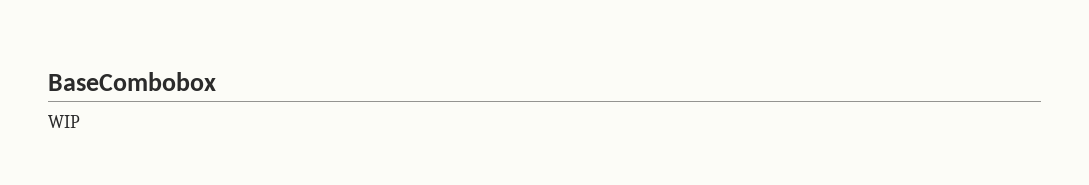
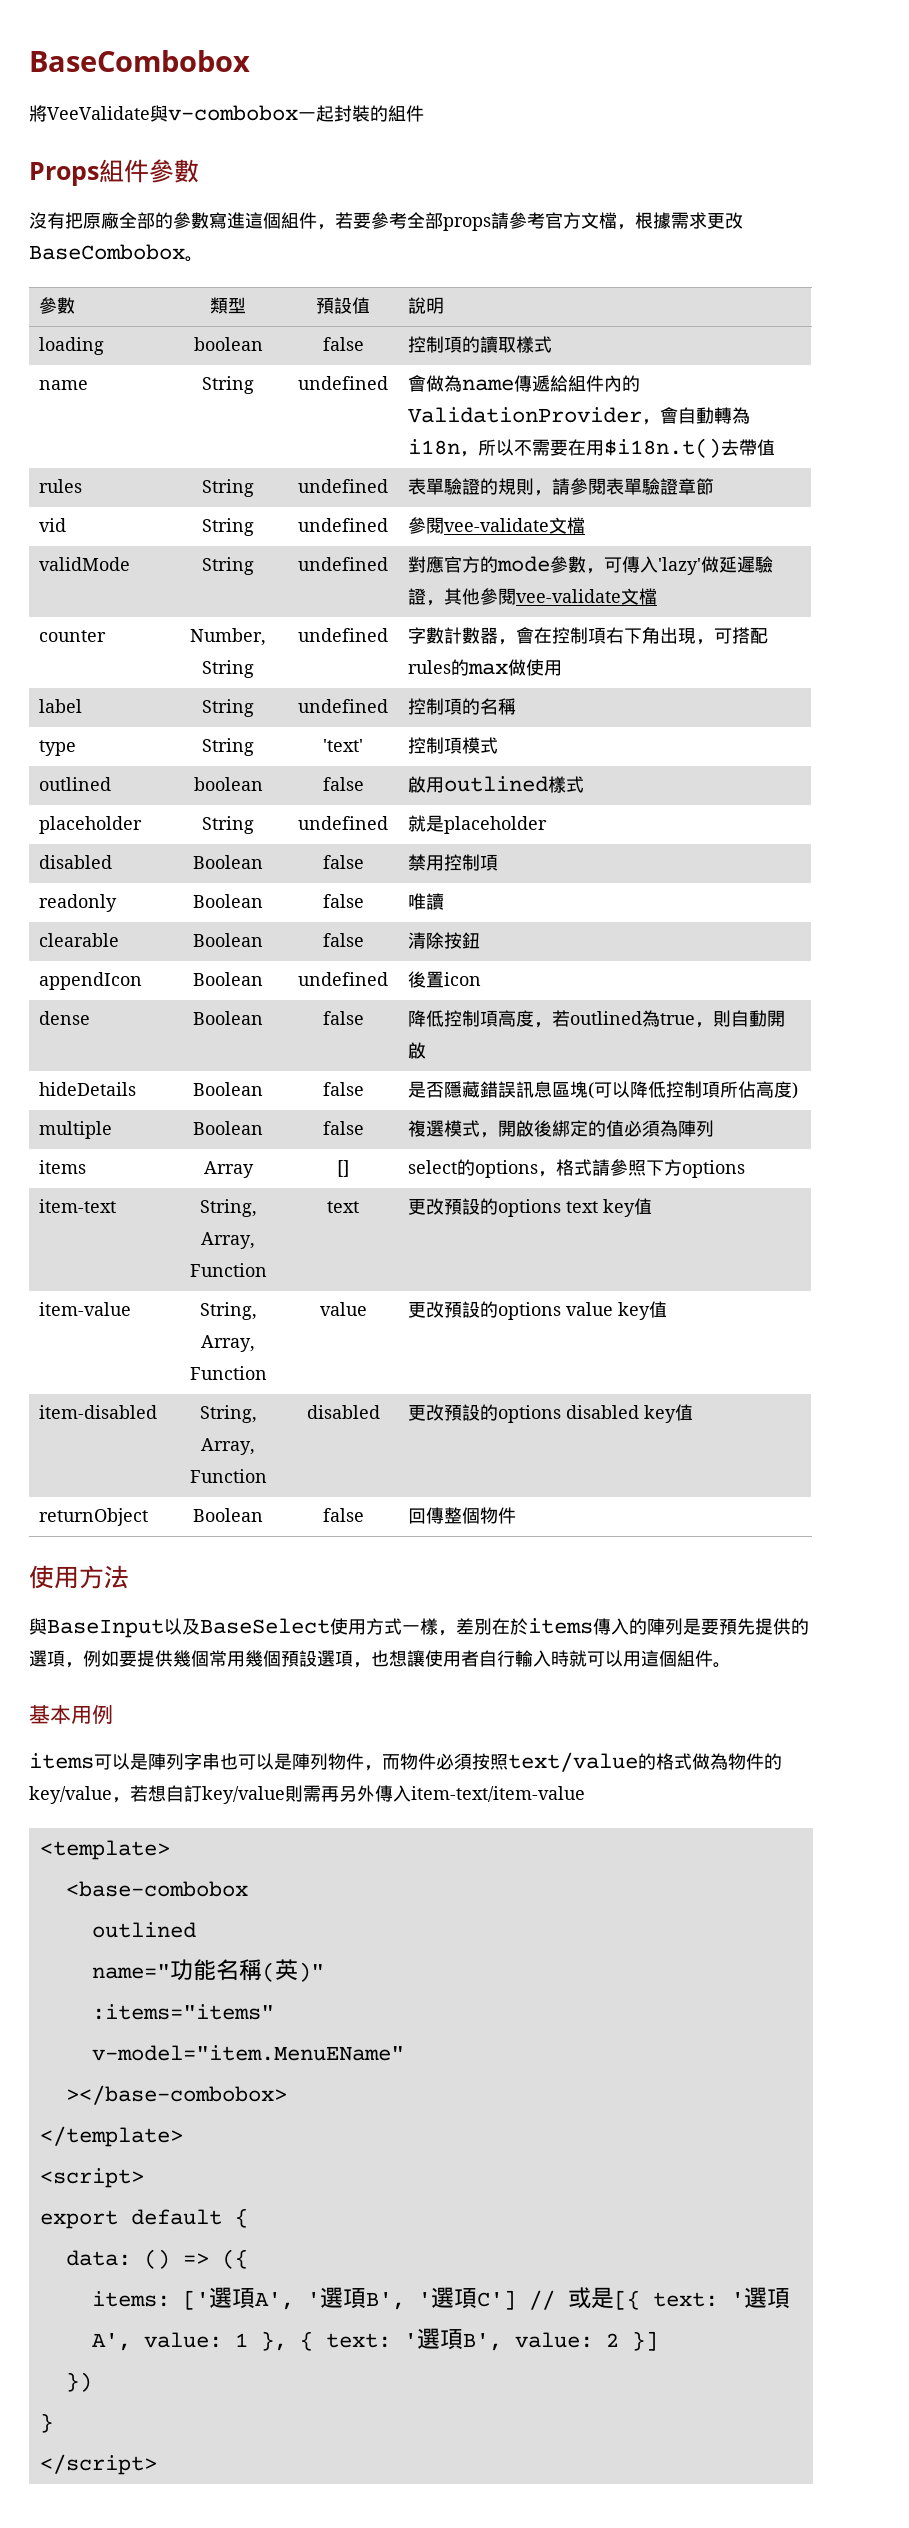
[48,115,80,128] WIP -> [29,105,424,122] [29,159,199,186] [29,212,743,231] [29,244,203,262] [39,297,76,314] [210,297,246,314] [316,297,370,314] [408,297,445,314] [39,337,105,355] [193,337,263,351] [322,337,364,351] [408,336,553,353] [39,380,89,390] [202,376,254,394] [298,376,388,390] [408,375,641,392] [408,407,751,425] [408,438,776,458] [39,479,83,493] [202,479,254,497] [298,479,388,493] [408,478,715,496] [39,518,67,532] [202,518,254,536] [298,518,388,532] [408,517,586,534] [39,557,131,571] [202,557,254,575] [298,557,388,571] [408,556,774,575] [408,588,658,606] [39,630,107,642] [190,628,266,646] [202,660,254,678] [298,628,388,642] [408,627,769,645] [408,659,563,676] [39,699,83,713] [202,699,254,717] [298,699,388,713] [408,698,517,715] [39,740,77,756] [202,738,254,756] [323,739,363,752] [408,737,499,754] [39,777,112,791] [193,777,263,791] [322,777,364,791] [408,776,585,793] [39,816,143,834] [202,816,254,834] [298,816,388,830] [408,815,548,834] [39,855,113,869] [193,855,263,869] [322,855,364,869] [408,854,499,871] [39,894,118,912] [193,894,263,908] [322,894,364,908] [408,893,445,910] [39,933,120,947] [193,933,263,947] [322,933,364,947] [408,932,481,949] [39,972,143,990] [193,972,263,986] [298,972,388,986] [408,971,482,988] [39,1011,91,1025] [193,1011,263,1025] [322,1011,364,1025] [408,1010,786,1028] [408,1042,427,1059] [39,1082,137,1096] [193,1082,263,1096] [322,1082,364,1096] [408,1081,799,1099] [39,1121,113,1139] [193,1121,263,1135] [322,1121,364,1135] [408,1120,715,1138] [39,1160,87,1174] [203,1161,254,1178] [337,1160,349,1177] [408,1159,746,1178] [39,1199,117,1213] [199,1199,257,1217] [201,1232,255,1249] [189,1263,267,1277] [327,1201,359,1213] [408,1198,653,1217] [39,1302,132,1316] [199,1302,257,1320] [201,1335,255,1352] [189,1366,267,1380] [319,1302,367,1316] [408,1301,668,1320] [39,1405,158,1419] [199,1405,257,1423] [201,1438,255,1455] [189,1469,267,1483] [306,1405,380,1419] [408,1404,694,1423] [39,1508,149,1526] [193,1508,263,1522] [322,1508,364,1522] [408,1507,517,1524] [29,1565,129,1589] [29,1618,809,1638] [29,1650,731,1668] [29,1704,113,1725] [29,1752,782,1772] [29,1785,585,1804] [39,1840,170,1860] [65,1881,248,1897] [91,1922,196,1938] [91,1959,324,1982] [91,2004,274,2020] [91,2045,404,2061] [65,2085,287,2105] [39,2126,183,2147] [39,2168,144,2188] [39,2208,248,2229] [65,2249,248,2269] [91,2287,790,2310] [91,2328,658,2351] [65,2372,92,2392] [39,2413,53,2433] [39,2454,157,2475] 將VeeValidate與v-combobox一起封裝的組件 // Props組件參數 // 沒有把原廠全部的參數寫進這個組件，若要參考全部props請參考官方文檔，根據需求更改BaseCombobox。 // 參數 | 類型 | 預設值 | 說明 // loading | boolean | false | 控制項的讀取樣式 // name | String | undefined | 會做為name傳遞給組件內的ValidationProvider，會自動轉為i18n，所以不需要在用$i18n.t()去帶值 // rules | String | undefined | 表單驗證的規則，請參閱表單驗證章節 // vid | String | undefined | 參閱vee-validate文檔 // validMode | String | undefined | 對應官方的mode參數，可傳入'lazy'做延遲驗證，其他參閱vee-validate文檔 // counter | Number, String | undefined | 字數計數器，會在控制項右下角出現，可搭配rules的max做使用 // label | String | undefined | 控制項的名稱 // type | String | 'text' | 控制項模式 // outlined | boolean | false | 啟用outlined樣式 // placeholder | String | undefined | 就是placeholder // disabled | Boolean | false | 禁用控制項 // readonly | Boolean | false | 唯讀 // clearable | Boolean | false | 清除按鈕 // appendIcon | Boolean | undefined | 後置icon // dense | Boolean | false | 降低控制項高度，若outlined為true，則自動開啟 // hideDetails | Boolean | false | 是否隱藏錯誤訊息區塊(可以降低控制項所佔高度) // multiple | Boolean | false | 複選模式，開啟後綁定的值必須為陣列 // items | Array | [] | select的options，格式請參照下方options // item-text | String, Array, Function | text | 更改預設的options text key值 // item-value | String, Array, Function | value | 更改預設的options value key值 // item-disabled | String, Array, Function | disabled | 更改預設的options disabled key值 // returnObject | Boolean | false | 回傳整個物件 // 使用方法 // 與BaseInput以及BaseSelect使用方式一樣，差別在於items傳入的陣列是要預先提供的選項，例如要提供幾個常用幾個預設選項，也想讓使用者自行輸入時就可以用這個組件。 // 基本用例 // items可以是陣列字串也可以是陣列物件，而物件必須按照text/value的格式做為物件的key/value，若想自訂key/value則需再另外傳入item-text/item-value // <template> // <base-combobox // outlined // name="功能名稱(英)" // :items="items" // v-model="item.MenuEName" // ></base-combobox> // </template> // <script> // export default { // data: () => ({ // items: ['選項A', '選項B', '選項C'] // 或是[{ text: '選項A', value: 1 }, { text: '選項B', value: 2 }] // }) // } // </script>

